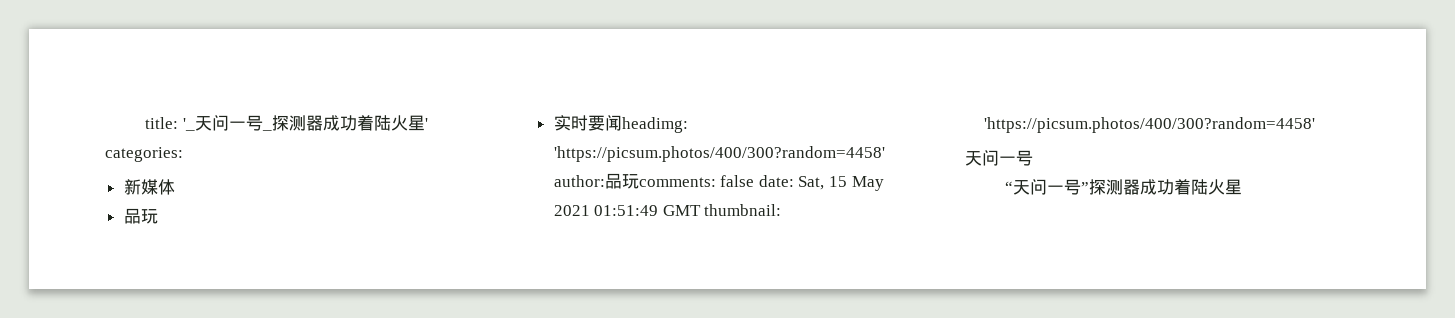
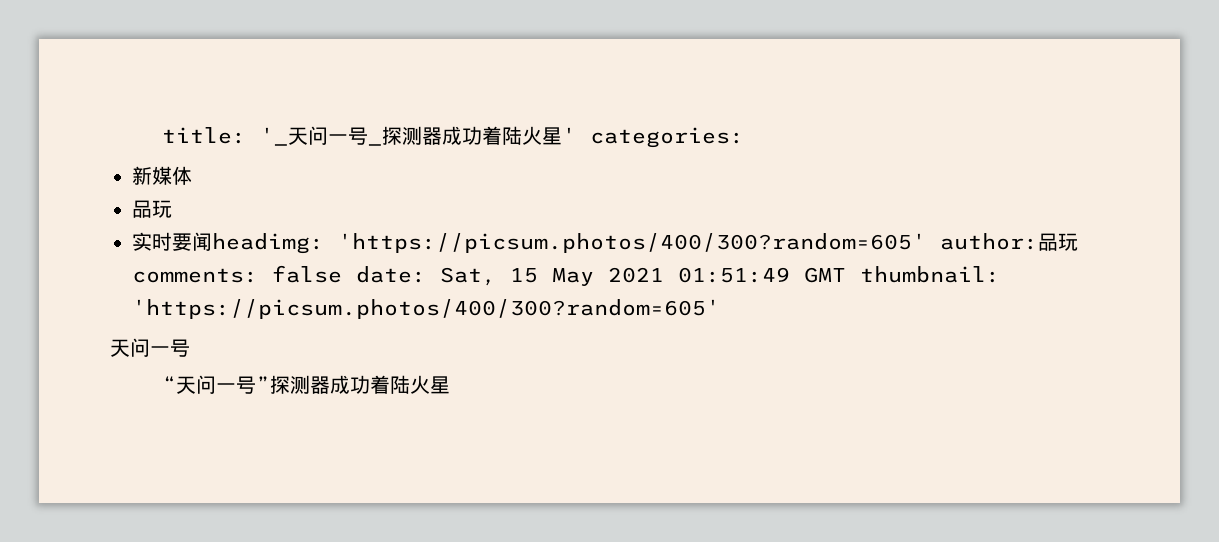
[553,146,885,162] 'https://picsum.photos/400/300?random=4458' -> [338,233,926,253] 'https://picsum.photos/400/300?random=605'
[983,117,1315,133] 'https://picsum.photos/400/300?random=4458' -> [132,299,720,319] 'https://picsum.photos/400/300?random=605'

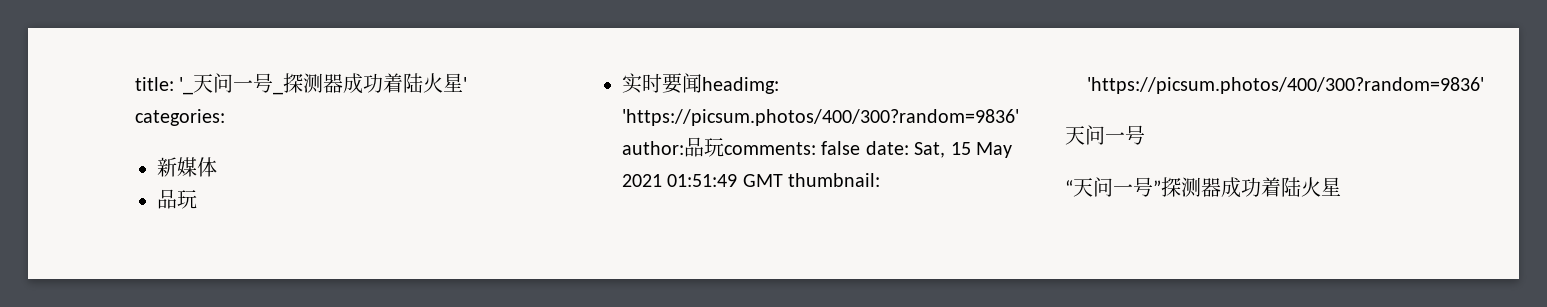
[338,233,926,253] 'https://picsum.photos/400/300?random=605' -> [622,109,1019,126] 'https://picsum.photos/400/300?random=9836'
[132,299,720,319] 'https://picsum.photos/400/300?random=605' -> [1087,77,1484,94] 'https://picsum.photos/400/300?random=9836'

